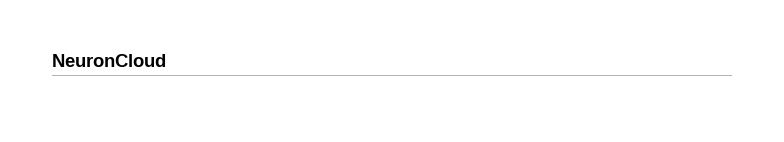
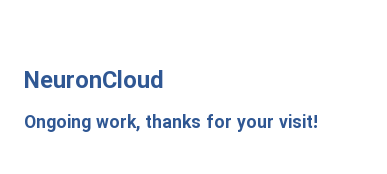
(166, 60) none -> [24,114,318,132] // Ongoing work, thanks for your visit!

